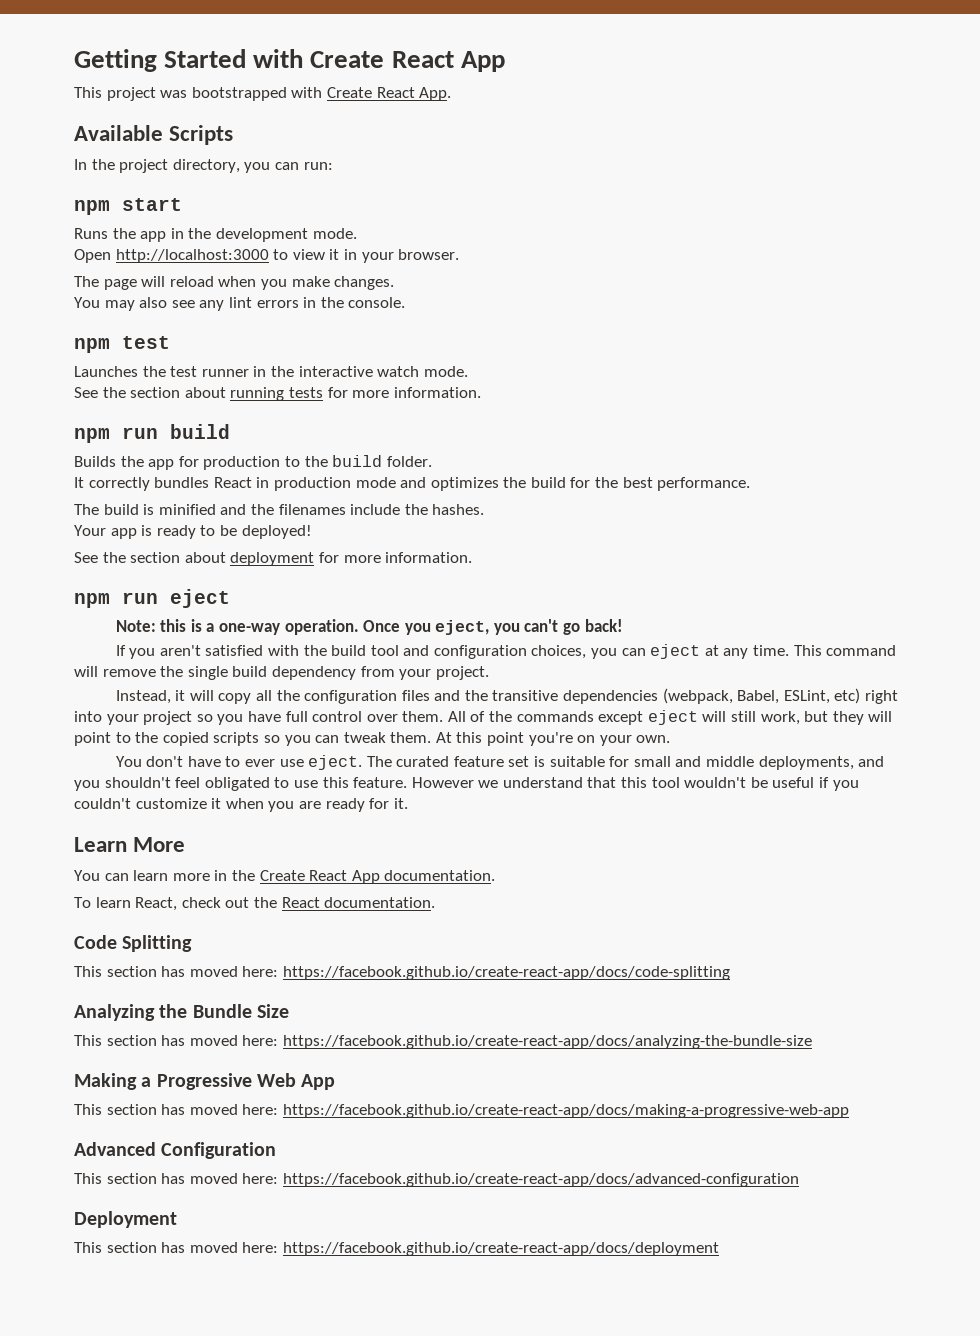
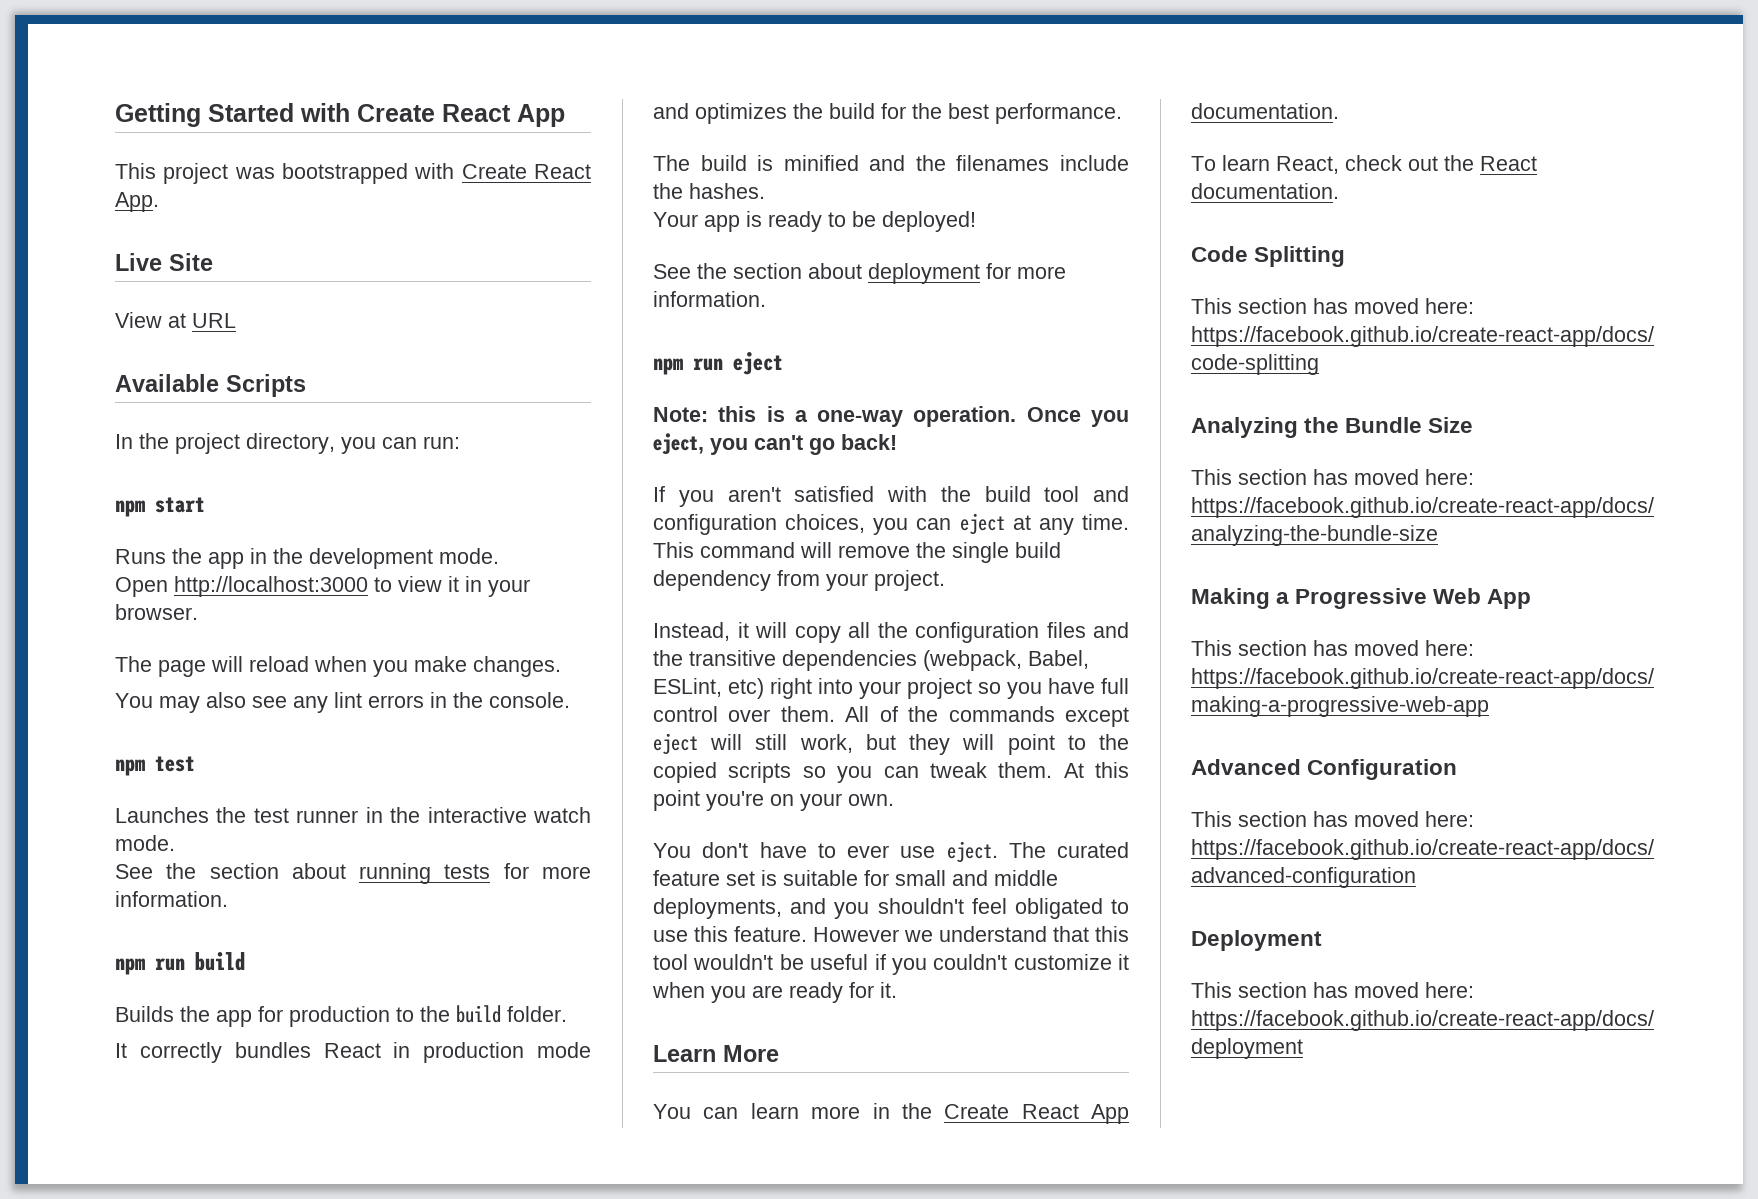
(452, 94) none -> [115,253,213,271] [115,312,236,328] // Live Site // View at URL

